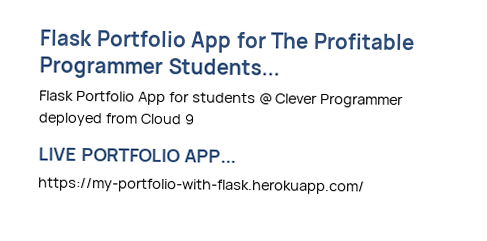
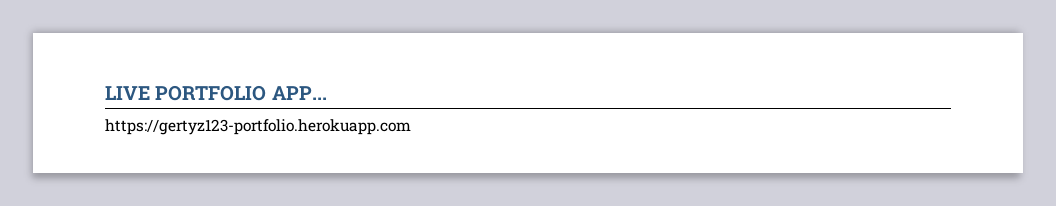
[39,29,415,53] [39,56,280,79] [39,90,404,109] [38,112,195,127] Flask Portfolio App for The Profitable Programmer Students... // Flask Portfolio App for students @ Clever Programmer deployed from Cloud 9 // -> (105, 93) none
[38,177,365,195] https://my-portfolio-with-flask.herokuapp.com/ -> [105,119,411,135] https://gertyz123-portfolio.herokuapp.com

